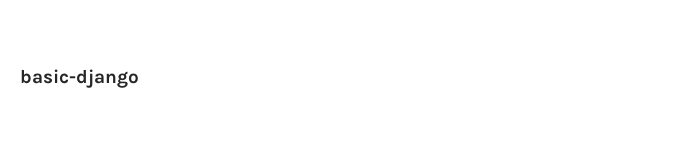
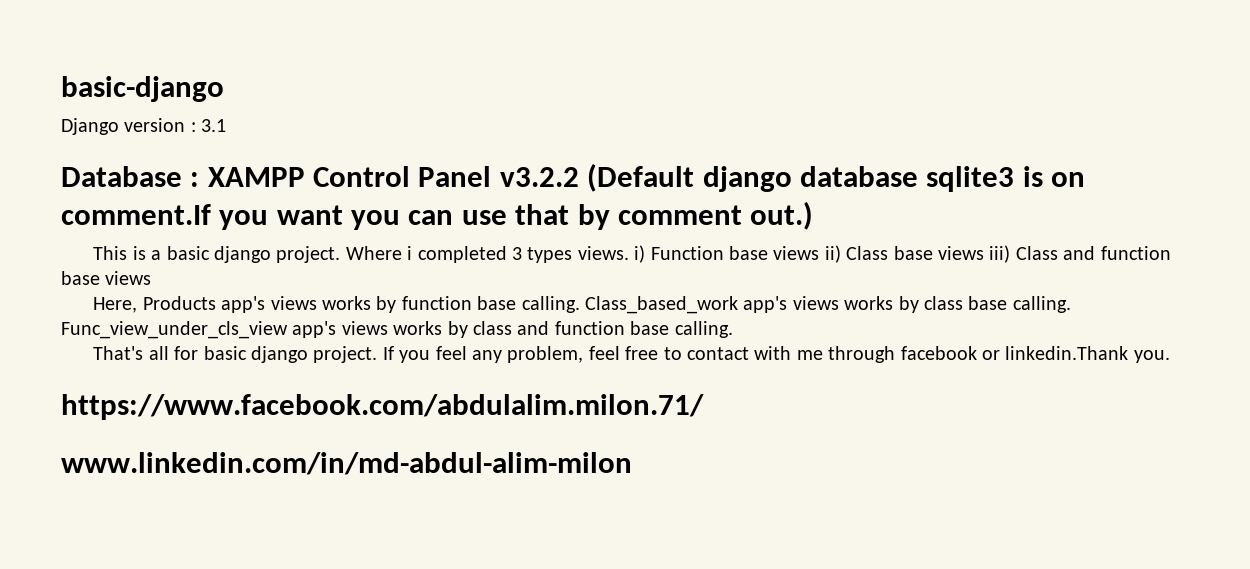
(139, 78) none -> [61,118,227,135] [61,163,1086,192] [61,201,814,230] [93,245,1171,263] [61,271,152,285] [93,296,1071,314] [61,321,733,339] [93,346,1170,363] [61,394,704,420] [61,452,632,475] // Django version : 3.1 // Database : XAMPP Control Panel v3.2.2 (Default django database sqlite3 is on comment.If you want you can use that by comment out.) // This is a basic django project. Where i completed 3 types views. i) Function base views ii) Class base views iii) Class and function base views // Here, Products app's views works by function base calling. Class_based_work app's views works by class base calling. Func_view_under_cls_view app's views works by class and function base calling. // That's all for basic django project. If you feel any problem, feel free to contact with me through facebook or linkedin.Thank you. // https://www.facebook.com/abdulalim.milon.71/ // www.linkedin.com/in/md-abdul-alim-milon

